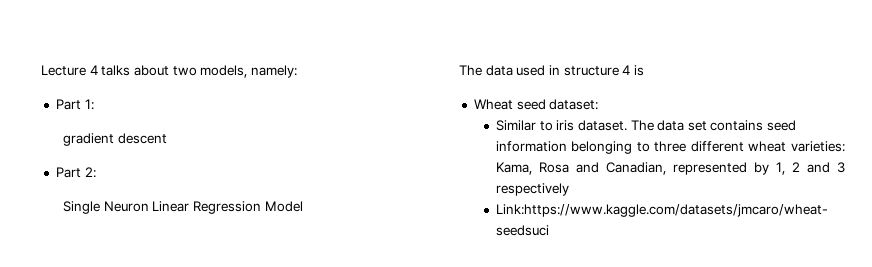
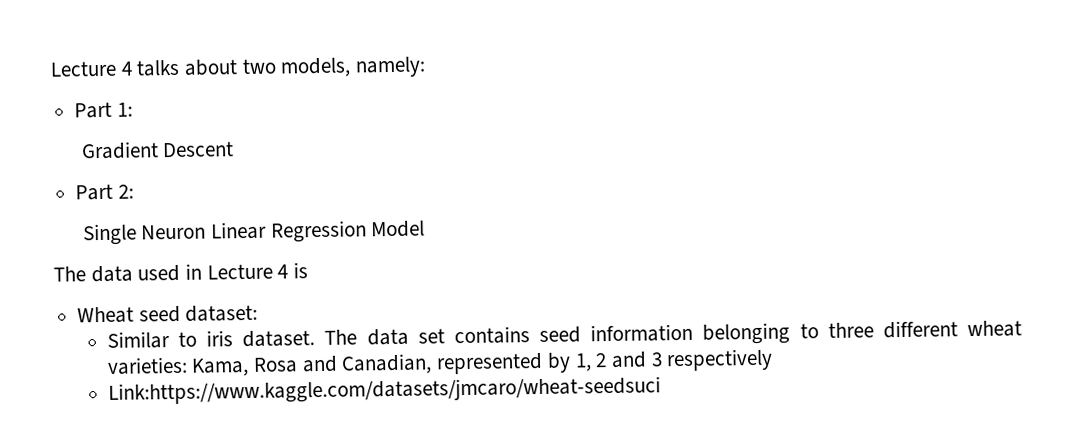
[63,133,167,146] gradient descent -> [80,141,235,160] Gradient Descent
[563,66,619,76] structure -> [206,263,273,280] Lecture

